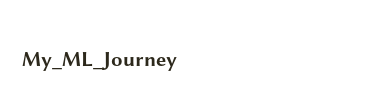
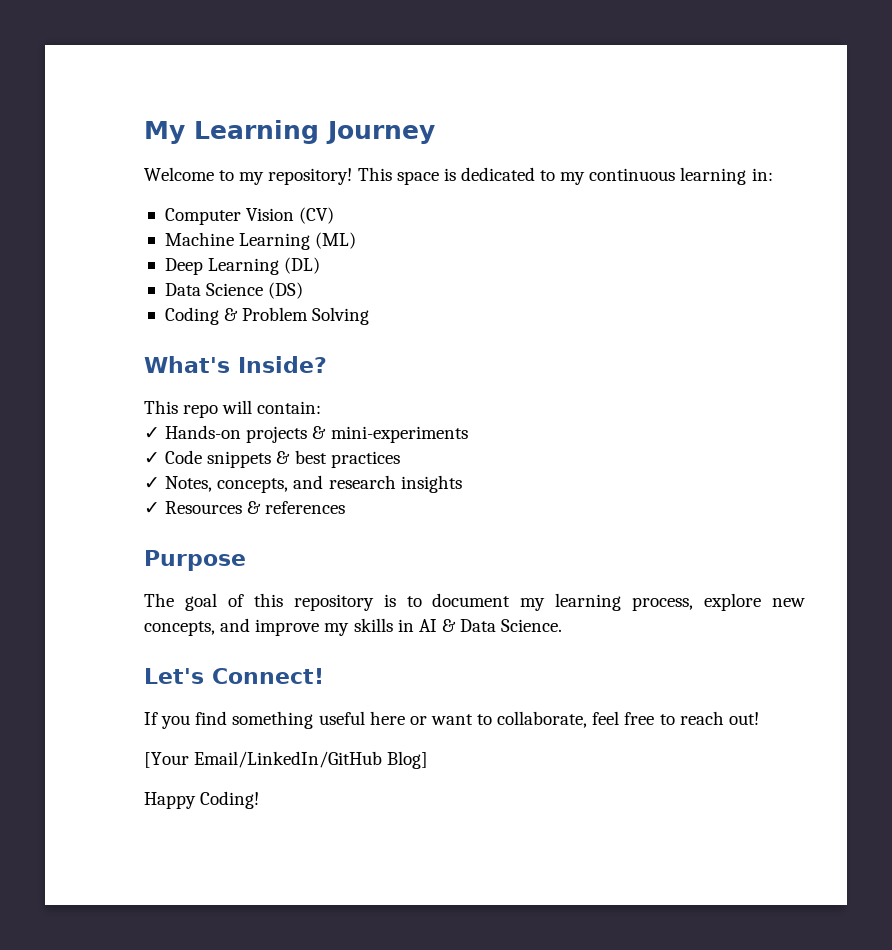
[22,52,177,71] My_ML_Journey -> [144,120,435,144] [144,167,773,185] [164,207,335,225] [164,232,357,250] [164,257,321,275] [164,282,304,299] [164,307,370,325] [144,356,327,373] [144,400,322,418] [144,425,468,443] [144,450,400,468] [144,475,462,493] [144,501,346,514] [144,550,246,571] [144,593,805,611] [144,618,563,636] [144,668,324,684] [144,711,759,729] [144,751,429,769] [144,791,260,809] My Learning Journey // Welcome to my repository! This space is dedicated to my continuous learning in: // Computer Vision (CV) // Machine Learning (ML) // Deep Learning (DL) // Data Science (DS) // Coding & Problem Solving // What's Inside? // This repo will contain: // ✓ Hands-on projects & mini-experiments // ✓ Code snippets & best practices // ✓ Notes, concepts, and research insights // ✓ Resources & references // Purpose // The goal of this repository is to document my learning process, explore new concepts, and improve my skills in AI & Data Science. // Let's Connect! // If you find something useful here or want to collaborate, feel free to reach out! // [Your Email/LinkedIn/GitHub Blog] // Happy Coding!

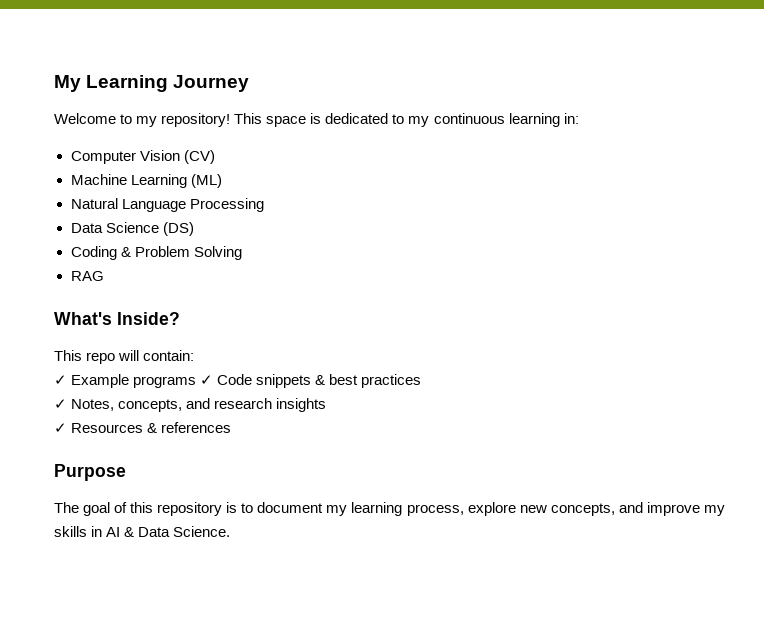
[164,257,321,275] Deep Learning (DL) -> [70,198,264,212] Natural Language Processing
(370, 316) none -> [70,271,104,281] // RAG
[165,425,468,443] Hands-on projects & mini-experiments // -> [71,374,197,388] Example programs
[144,668,324,684] [144,711,759,729] [144,751,429,769] [144,791,260,809] // Let's Connect! // If you find something useful here or want to collaborate, feel free to reach out! // [Your Email/LinkedIn/GitHub Blog] // Happy Coding! -> (231, 531) none

